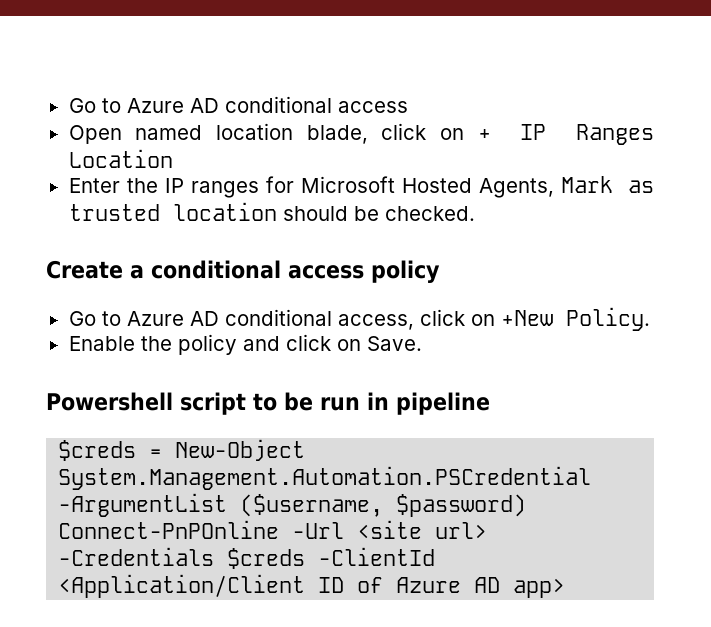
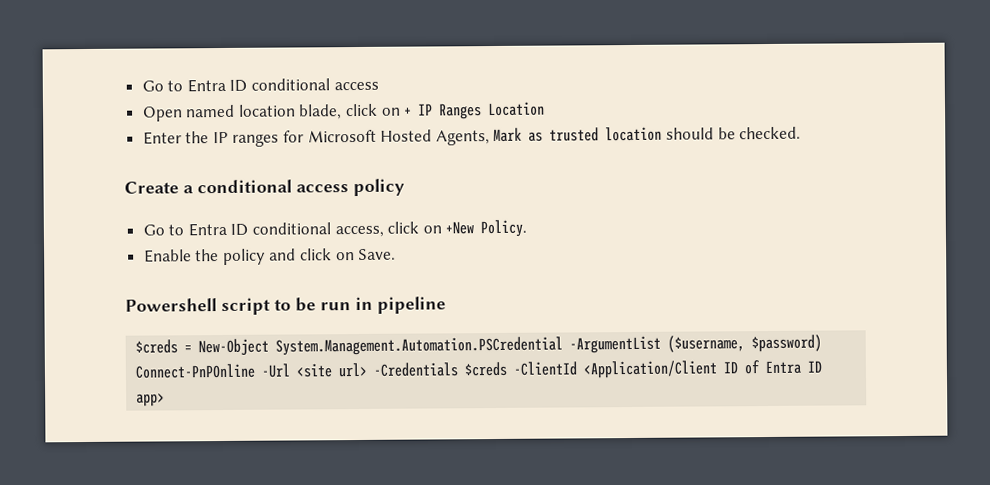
[68,98,219,113] Go to Azure AD -> [141,78,248,93] Go to Entra ID
[126,311,219,326] Azure AD -> [187,222,249,237] Entra ID
[396,577,501,593] Azure AD -> [765,360,823,375] Entra ID

